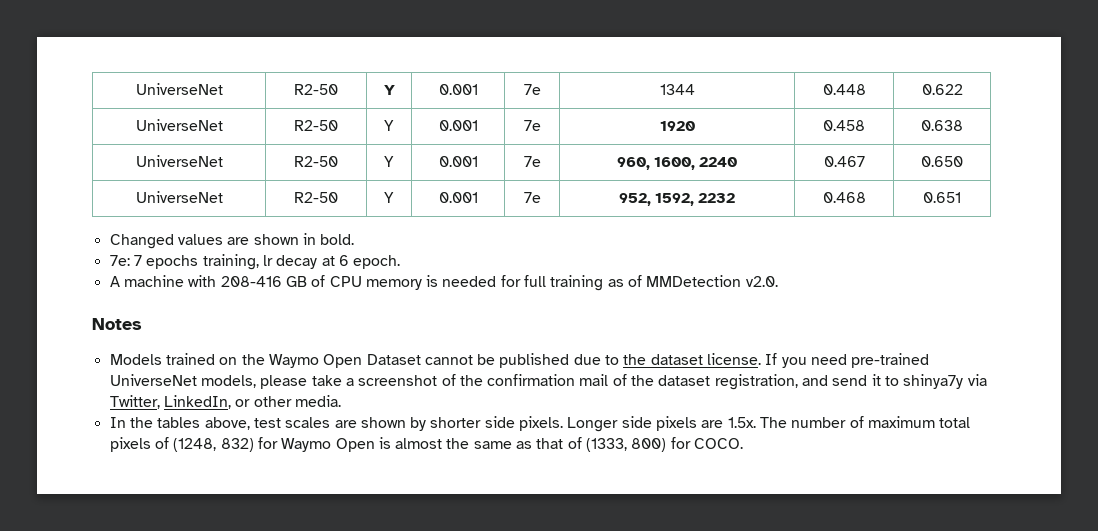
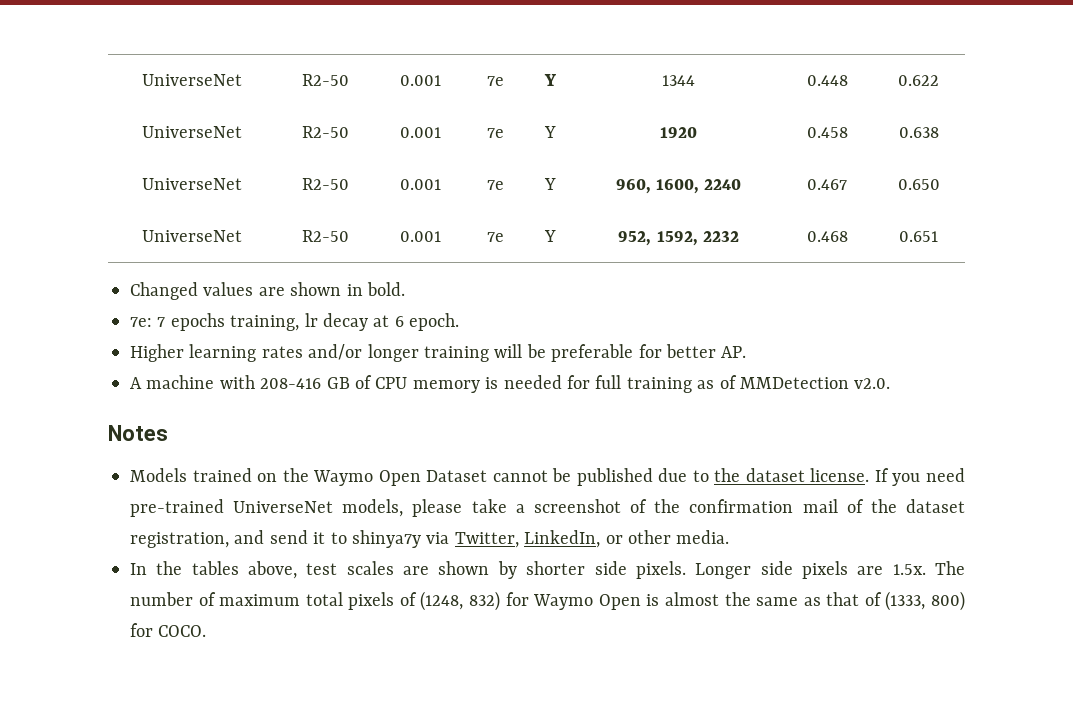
[135,83,223,95] [294,84,338,95] [383,85,395,95] [438,84,478,95] [523,84,541,95] UniverseNet | R2-50 | Y | 0.001 | 7e -> [142,74,242,86] [301,74,349,86] [399,75,441,86] [486,76,504,86] [543,74,556,86] UniverseNet | R2-50 | 0.001 | 7e | Y
[384,120,394,131] [438,120,478,131] [523,120,541,131] | Y | 0.001 | 7e -> [399,127,441,138] [486,128,504,138] [543,126,556,138] | 0.001 | 7e | Y
[384,156,394,167] [438,156,478,167] [523,156,541,167] | Y | 0.001 | 7e -> [399,179,441,190] [486,180,504,190] [543,178,556,190] | 0.001 | 7e | Y
[384,192,394,203] [438,192,478,203] [523,192,541,203] | Y | 0.001 | 7e -> [399,231,441,242] [486,232,504,242] [543,230,556,242] | 0.001 | 7e | Y
(401, 262) none -> [130,344,747,362] // Higher learning rates and/or longer training will be preferable for better AP.

